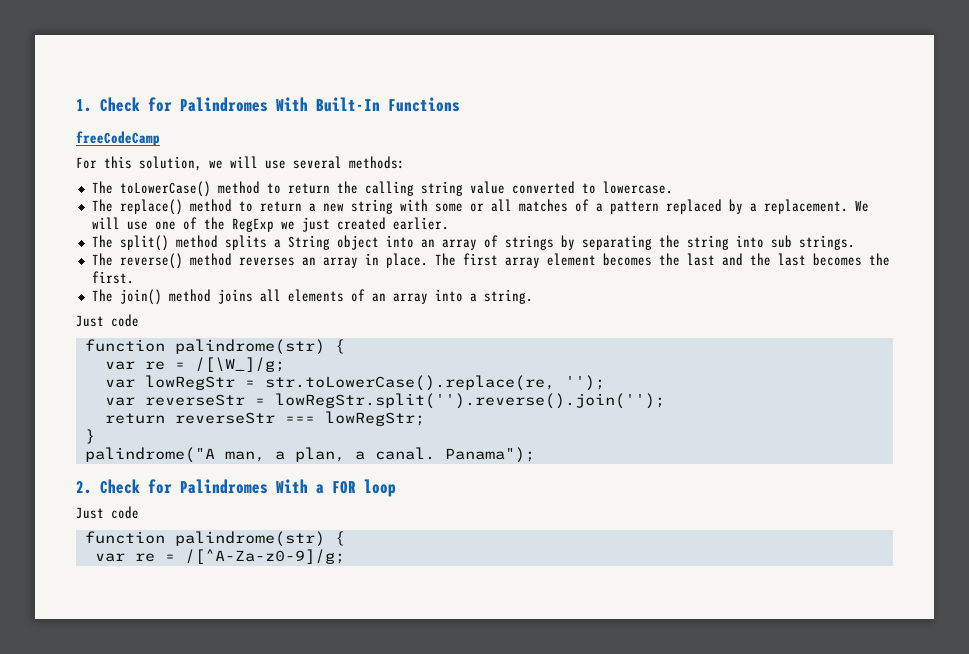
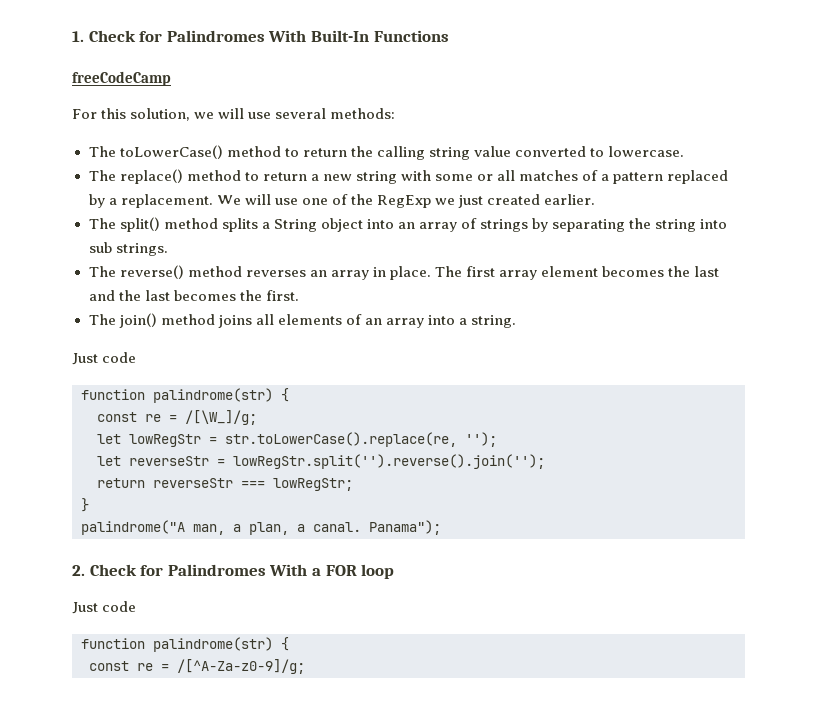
[104,361,135,370] var -> [97,412,137,422] const
[104,379,135,388] var -> [97,434,121,444] let
[104,397,135,406] var -> [97,456,121,466] let
[94,553,125,562] var -> [89,661,129,671] const

